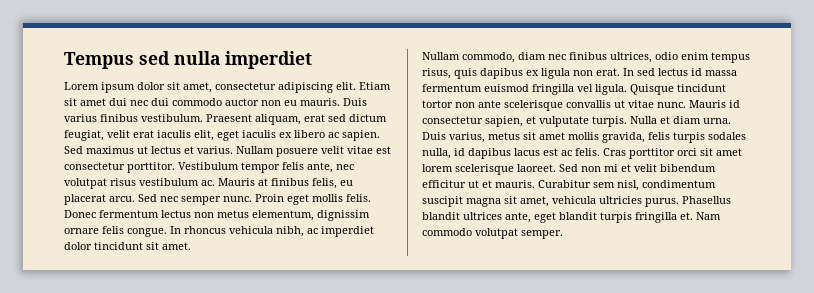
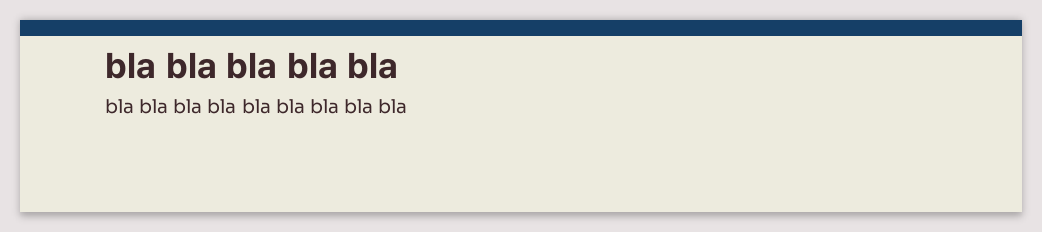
[64,51,312,69] [64,82,391,93] [64,98,367,106] [64,114,387,125] [64,130,380,141] [64,146,391,157] [64,162,354,173] [64,178,353,189] [64,194,371,205] [64,210,370,221] [64,226,374,237] [64,242,191,250] [422,52,750,63] [422,68,737,79] [422,84,726,95] [422,100,740,111] [422,116,731,127] [422,132,746,143] [422,148,742,159] [422,164,716,175] [422,180,716,191] [422,196,731,207] [422,212,721,223] [422,228,563,239] Tempus sed nulla imperdiet // Lorem ipsum dolor sit amet, consectetur adipiscing elit. Etiam sit amet dui nec dui commodo auctor non eu mauris. Duis varius finibus vestibulum. Praesent aliquam, erat sed dictum feugiat, velit erat iaculis elit, eget iaculis ex libero ac sapien. Sed maximus ut lectus et varius. Nullam posuere velit vitae est consectetur porttitor. Vestibulum tempor felis ante, nec volutpat risus vestibulum ac. Mauris at finibus felis, eu placerat arcu. Sed nec semper nunc. Proin eget mollis felis. Donec fermentum lectus non metus elementum, dignissim ornare felis congue. In rhoncus vehicula nibh, ac imperdiet dolor tincidunt sit amet. // Nullam commodo, diam nec finibus ultrices, odio enim tempus risus, quis dapibus ex ligula non erat. In sed lectus id massa fermentum euismod fringilla vel ligula. Quisque tincidunt tortor non ante scelerisque convallis ut vitae nunc. Mauris id consectetur sapien, et vulputate turpis. Nulla et diam urna. Duis varius, metus sit amet mollis gravida, felis turpis sodales nulla, id dapibus lacus est ac felis. Cras porttitor orci sit amet lorem scelerisque laoreet. Sed non mi et velit bibendum efficitur ut et mauris. Curabitur sem nisl, condimentum suscipit magna sit amet, vehicula ultricies purus. Phasellus blandit ultrices ante, eget blandit turpis fringilla et. Nam commodo volutpat semper. -> [105,52,399,79] [105,99,408,114] bla bla bla bla bla // bla bla bla bla bla bla bla bla bla

